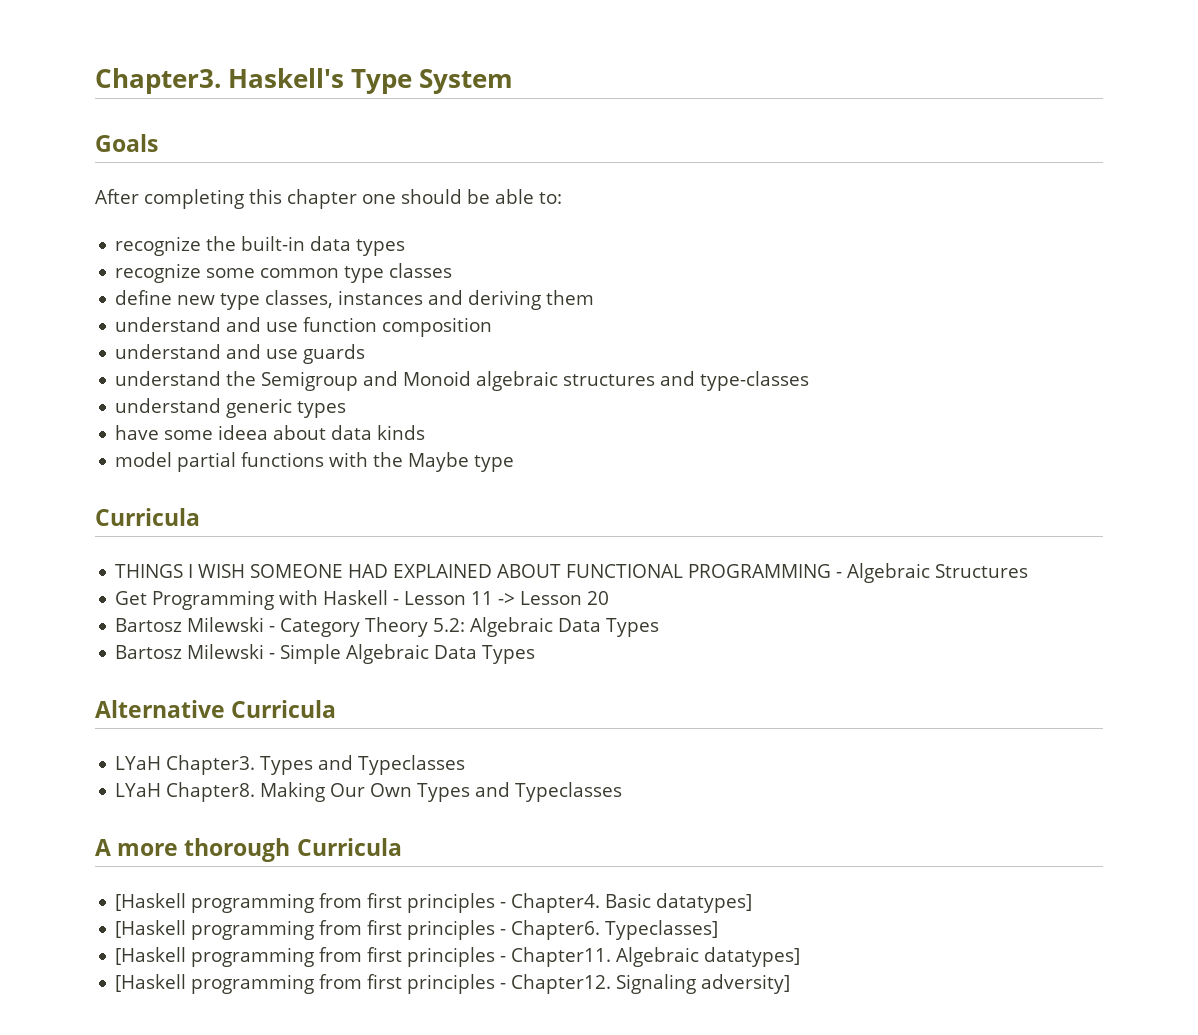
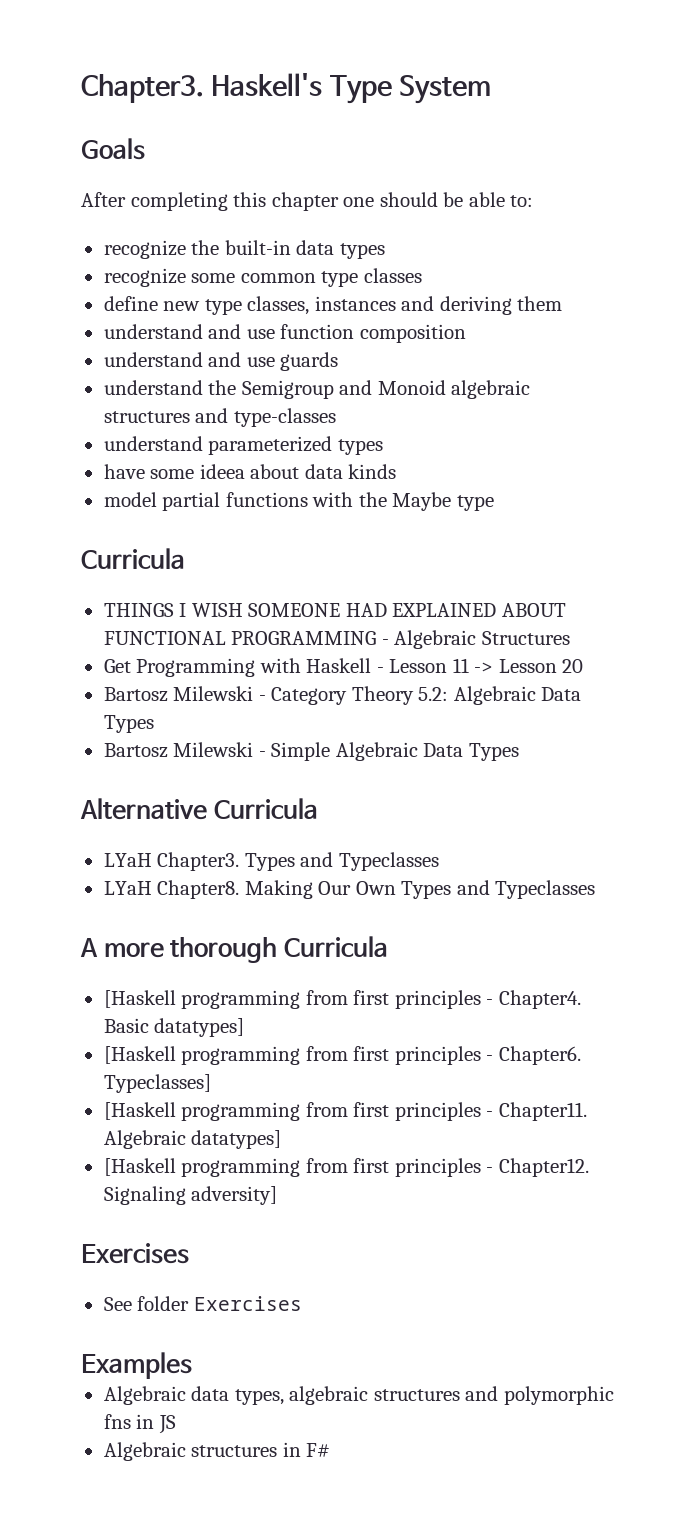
[226,398,293,418] generic -> [208,436,333,455] parameterized
(791, 984) none -> [81,1243,189,1264] [103,1296,302,1311] [81,1352,192,1379] [103,1386,614,1405] [103,1414,176,1434] [103,1442,331,1461] // Exercises // See folder Exercises // Examples // Algebraic data types, algebraic structures and polymorphic fns in JS // Algebraic structures in F#

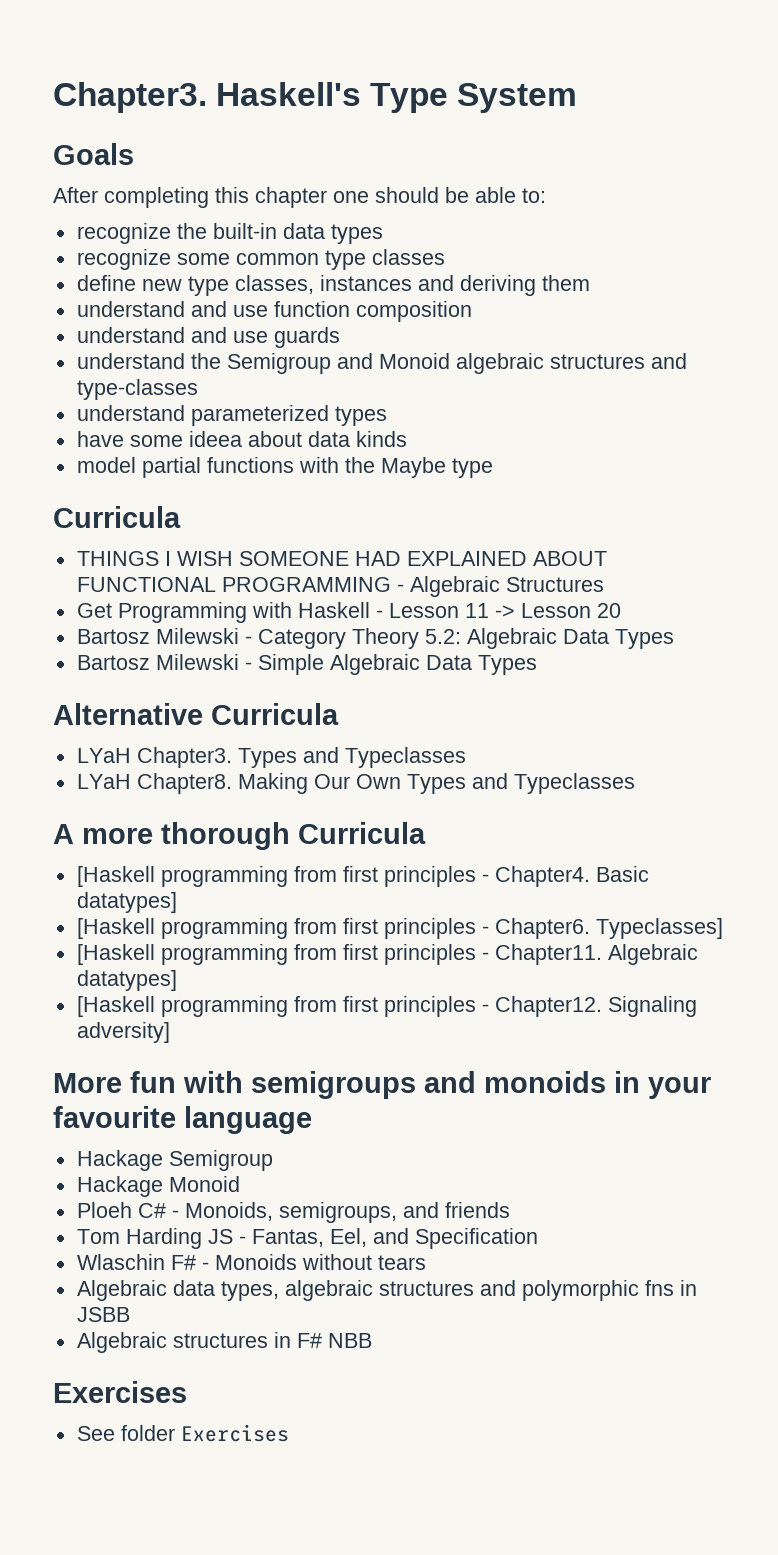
[81,1243,189,1264] [103,1296,302,1311] [81,1352,192,1379] Exercises // See folder Exercises // Examples -> [53,1071,711,1099] [53,1106,312,1134] [76,1150,273,1171] [76,1176,240,1197] [76,1202,510,1223] [76,1228,538,1249] [76,1254,426,1270] More fun with semigroups and monoids in your favourite language // Hackage Semigroup // Hackage Monoid // Ploeh C# - Monoids, semigroups, and friends // Tom Harding JS - Fantas, Eel, and Specification // Wlaschin F# - Monoids without tears
[158,1415,176,1434] JS -> [76,1307,130,1322] JSBB
(331, 1450) none -> [327,1333,372,1348] [53,1381,187,1403] [76,1424,289,1442] NBB // Exercises // See folder Exercises

